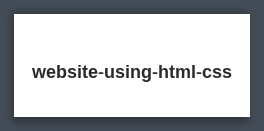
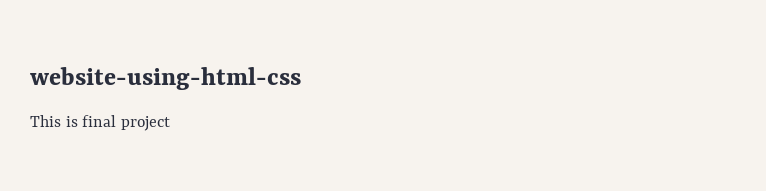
(232, 73) none -> [30,115,171,131] // This is final project

